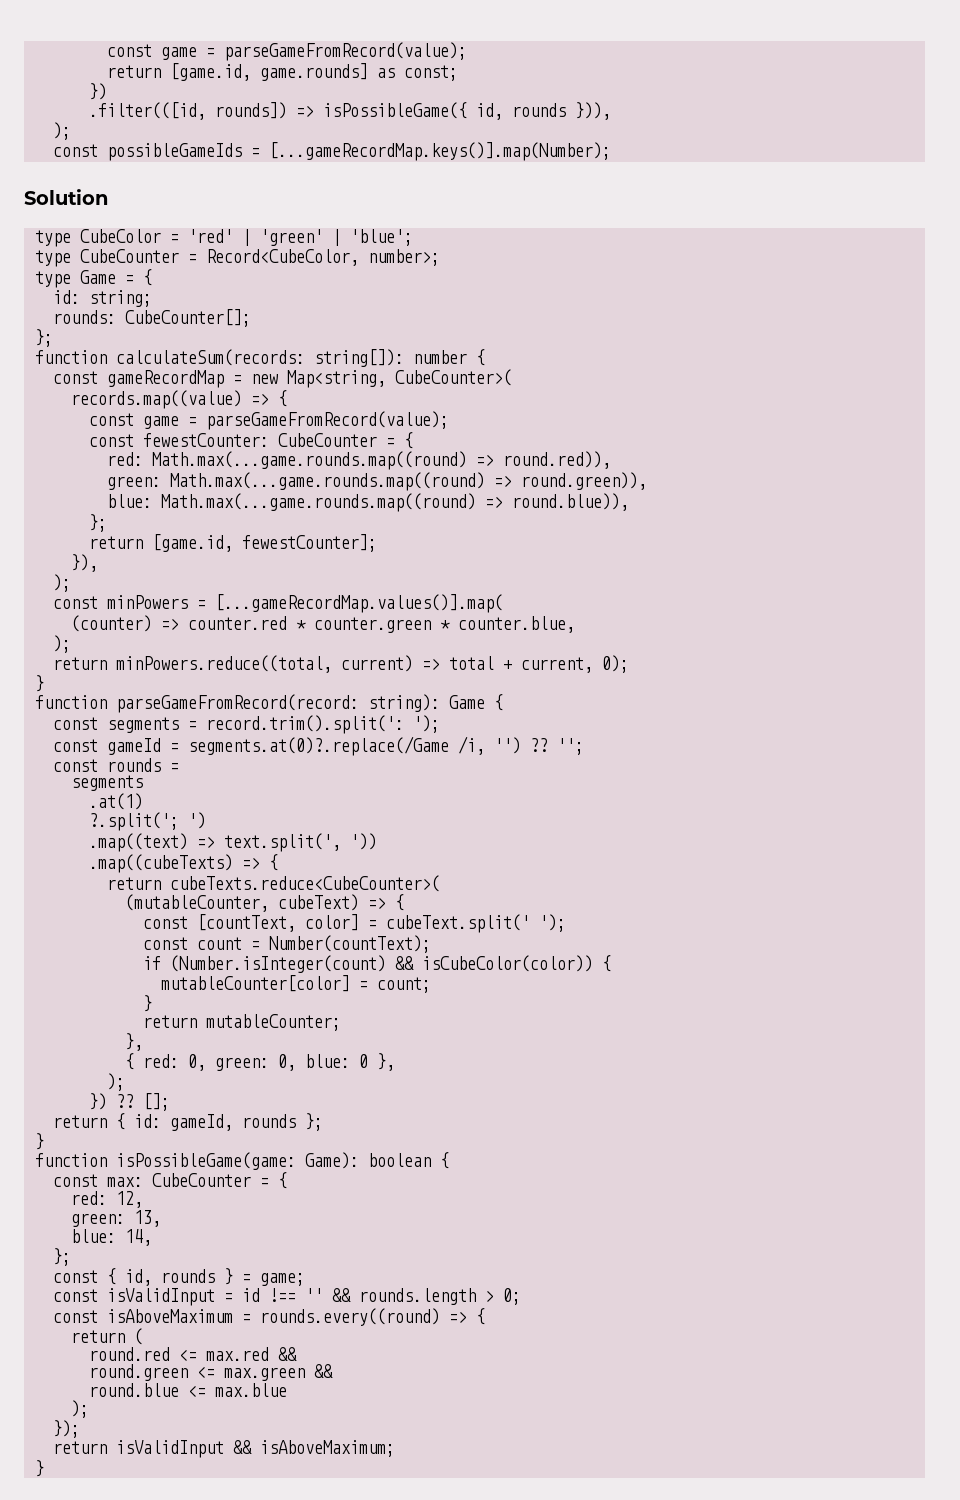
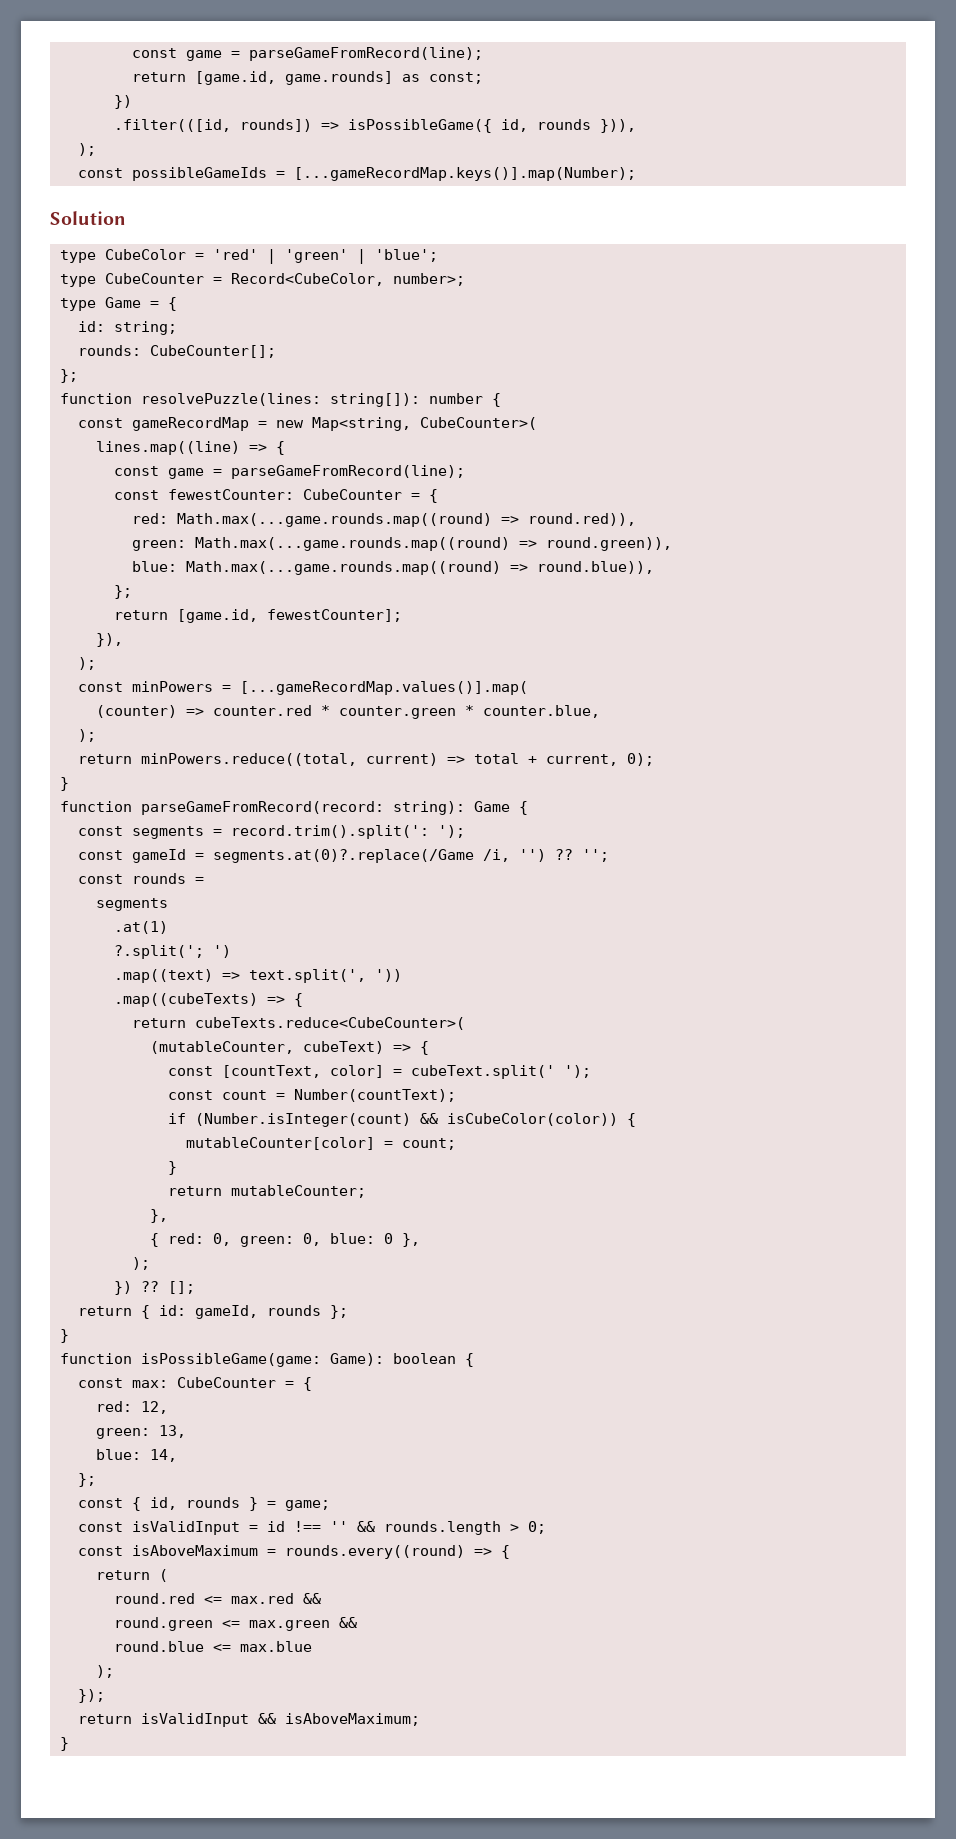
[106,42,467,61] const game = parseGameFromRecord(value); -> [132,47,484,61] const game = parseGameFromRecord(line);
[115,349,305,366] calculateSum(records: -> [141,393,322,406] resolvePuzzle(lines:
[70,390,242,409] records.map((value) -> [96,441,241,455] lines.map((line)
[205,411,449,430] parseGameFromRecord(value); -> [231,465,466,479] parseGameFromRecord(line);

